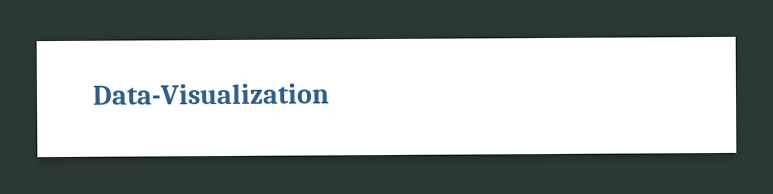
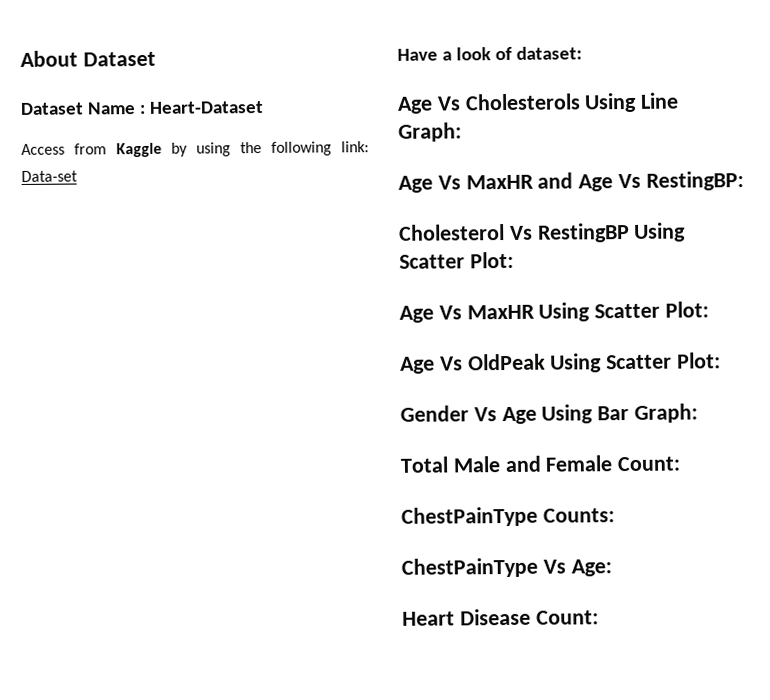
[92,83,330,105] Data-Visualization -> [20,50,156,67] [20,100,264,115] [21,141,369,158] [21,170,78,182] [397,46,582,61] [397,92,680,114] [398,122,462,142] [398,171,744,193] [398,222,687,243] [399,251,514,269] [399,301,710,323] [400,352,722,374] [400,403,699,425] [400,455,681,473] [401,506,615,527] [401,557,612,578] [402,608,599,626] About Dataset // Dataset Name : Heart-Dataset // Access from Kaggle by using the following link: Data-set // Have a look of dataset: // Age Vs Cholesterols Using Line Graph: // Age Vs MaxHR and Age Vs RestingBP: // Cholesterol Vs RestingBP Using Scatter Plot: // Age Vs MaxHR Using Scatter Plot: // Age Vs OldPeak Using Scatter Plot: // Gender Vs Age Using Bar Graph: // Total Male and Female Count: // ChestPainType Counts: // ChestPainType Vs Age: // Heart Disease Count:

